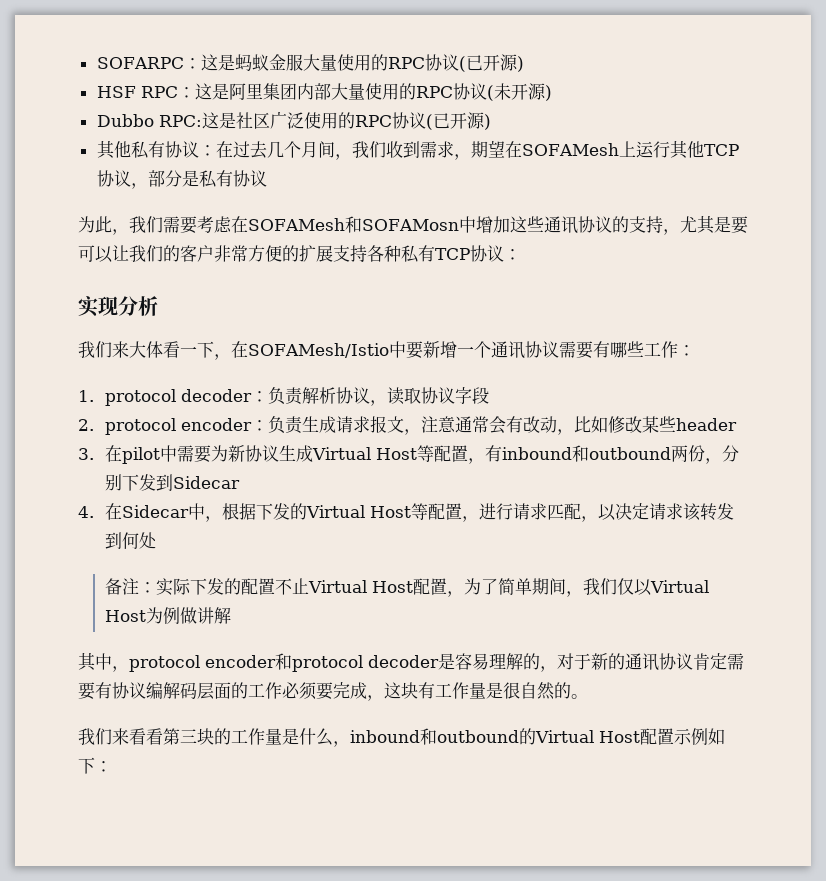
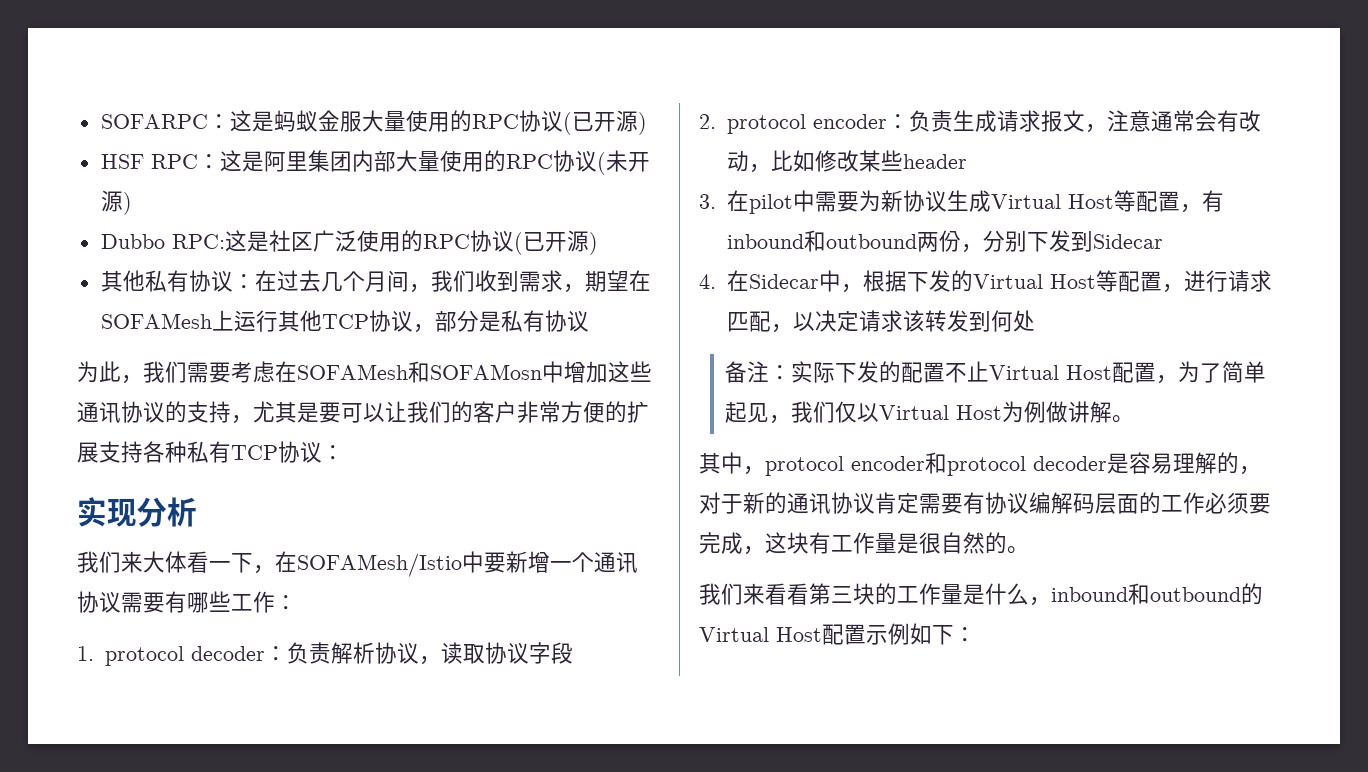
[531,578,566,595] 期间 -> [725,402,770,423] 起见
(231, 615) none -> [1112,415,1135,423] 。

